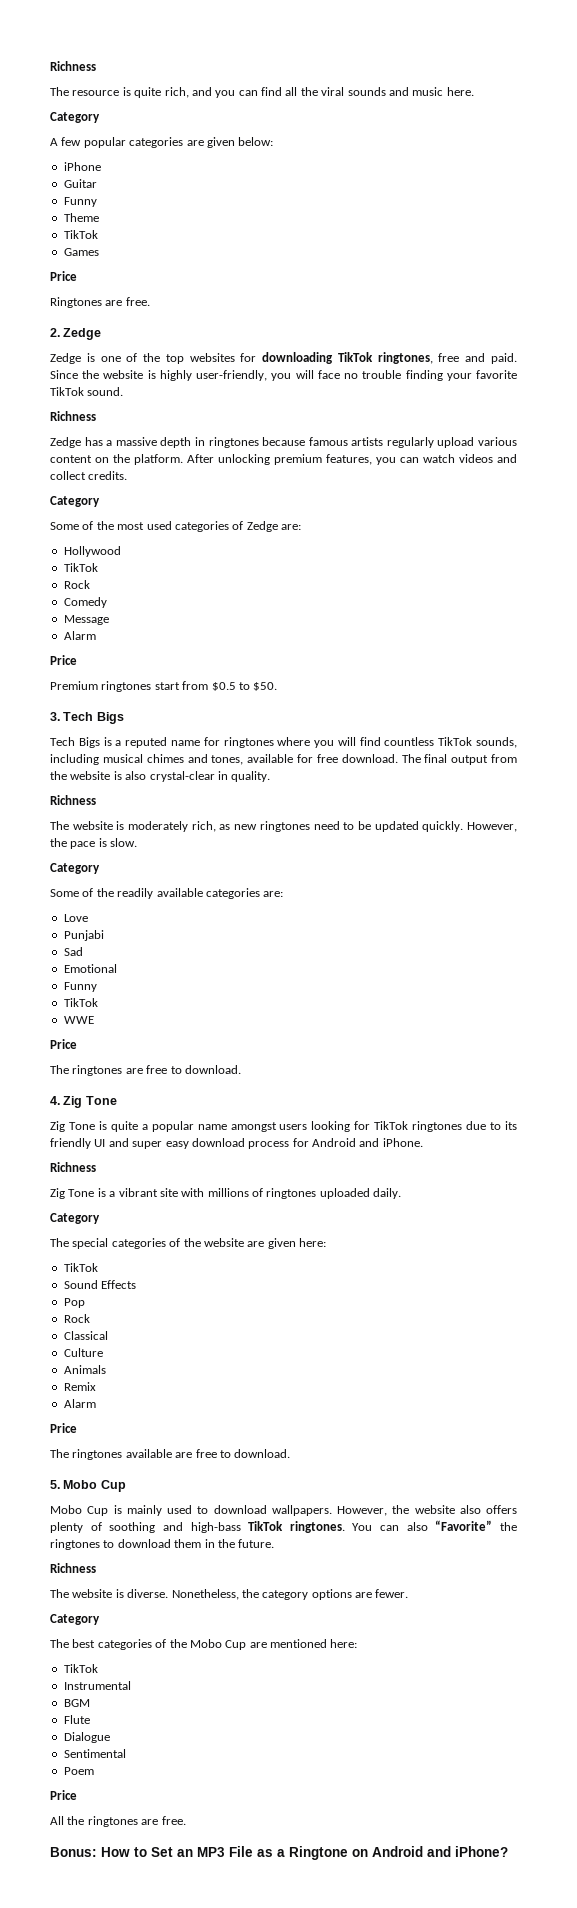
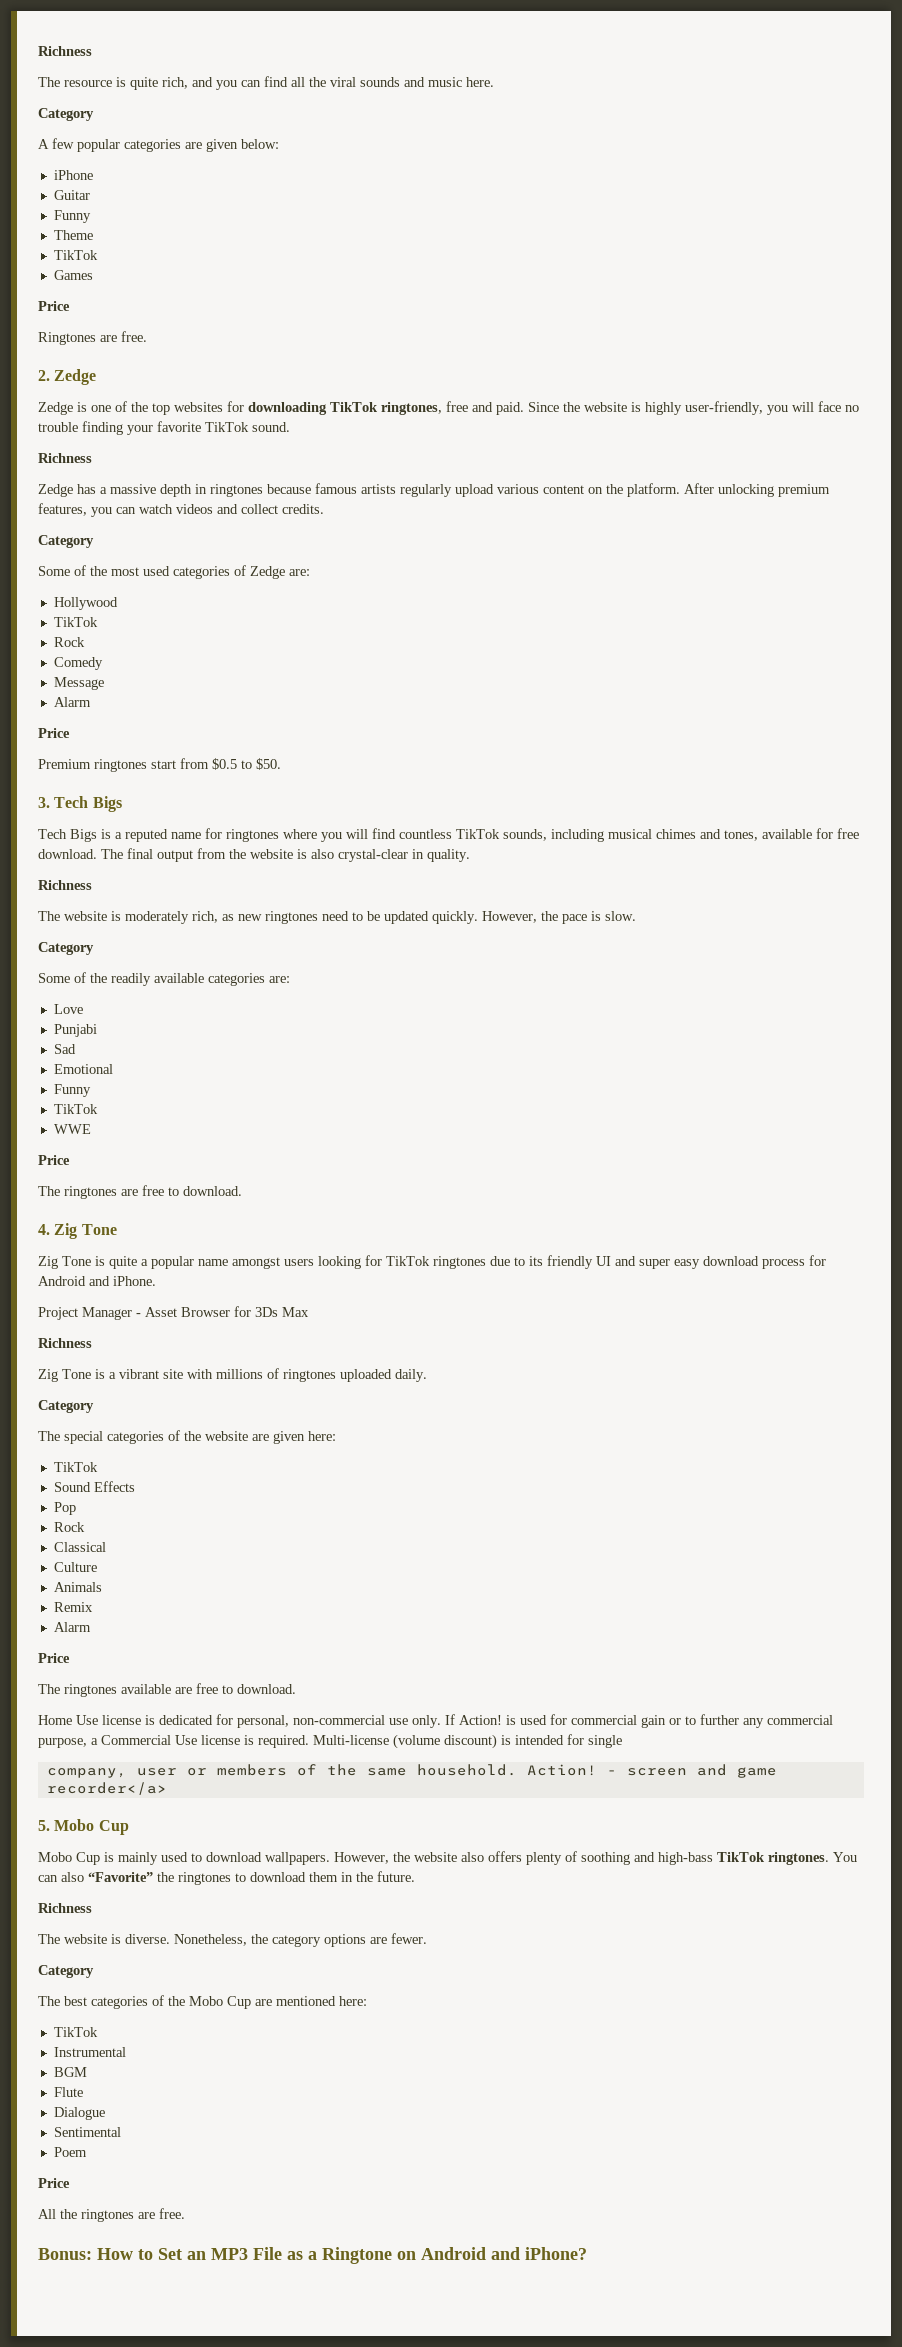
(423, 1142) none -> [38,1306,309,1320] // Project Manager - Asset Browser for 3Ds Max
(291, 1453) none -> [38,1714,833,1728] [38,1734,622,1749] [46,1764,777,1778] [46,1782,167,1795] // Home Use license is dedicated for personal, non-commercial use only. If Action! is used for commercial gain or to further any commercial purpose, a Commercial Use license is required. Multi-license (volume discount) is intended for single // company, user or members of the same household. Action! - screen and game recorder</a>

